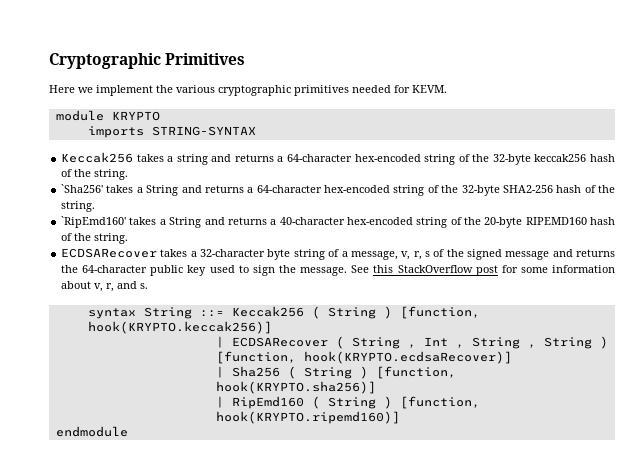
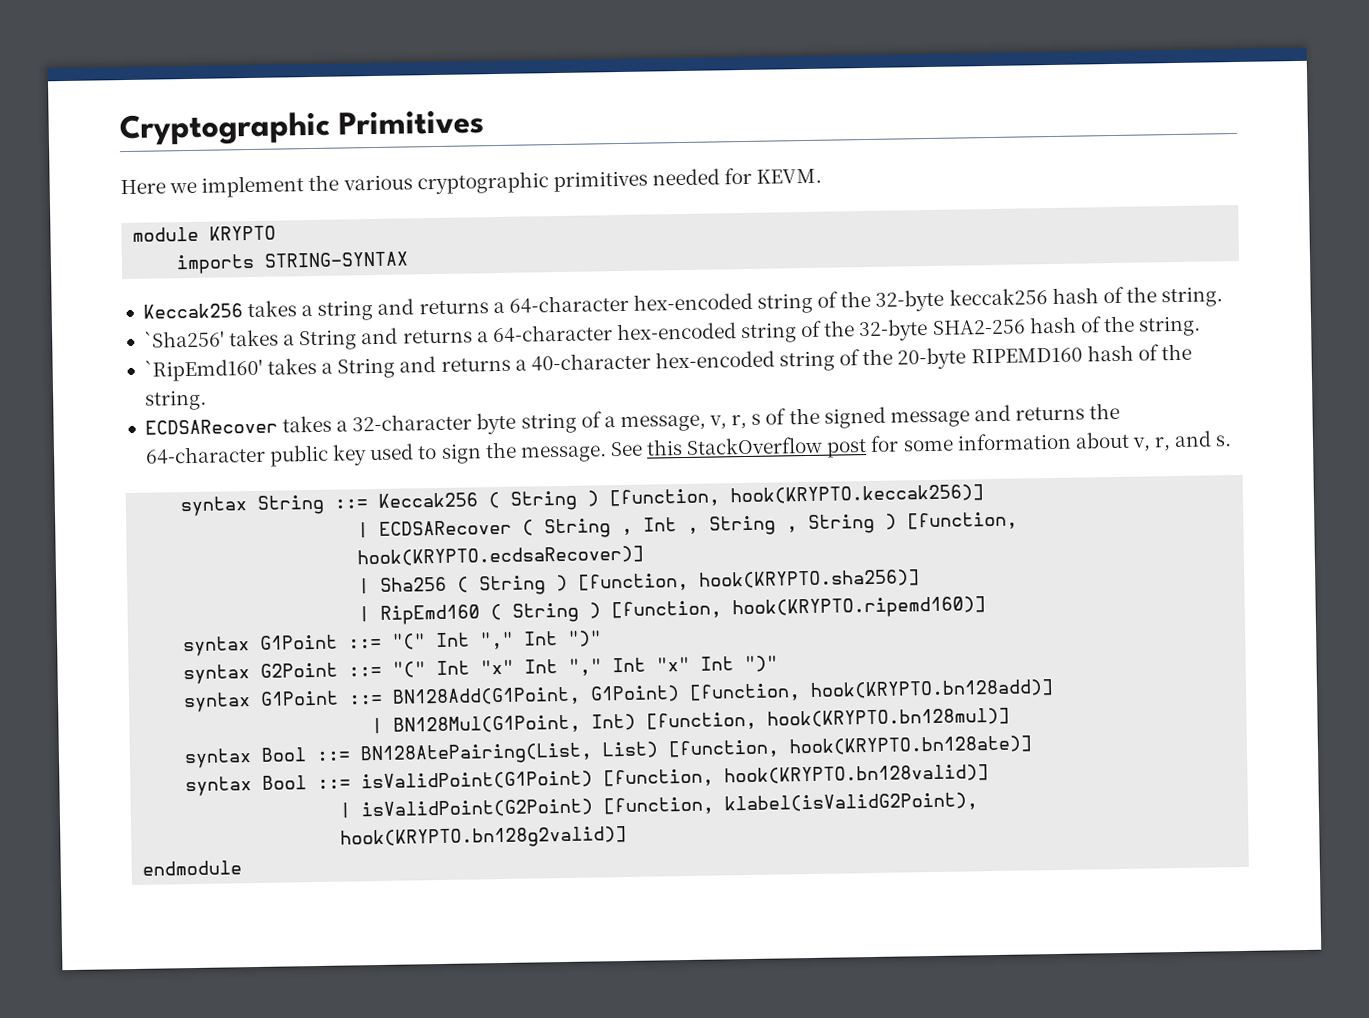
(400, 417) none -> [183,630,603,657] [183,655,779,685] [183,679,1055,713] [371,707,1011,735] [184,735,1033,769] [185,764,990,797] [339,792,979,819] [340,825,628,850] // syntax G1Point ::= "(" Int "," Int ")" // syntax G2Point ::= "(" Int "x" Int "," Int "x" Int ")" // syntax G1Point ::= BN128Add(G1Point, G1Point) [function, hook(KRYPTO.bn128add)] // | BN128Mul(G1Point, Int) [function, hook(KRYPTO.bn128mul)] // syntax Bool ::= BN128AtePairing(List, List) [function, hook(KRYPTO.bn128ate)] // syntax Bool ::= isValidPoint(G1Point) [function, hook(KRYPTO.bn128valid)] // | isValidPoint(G2Point) [function, klabel(isValidG2Point), hook(KRYPTO.bn128g2valid)]

